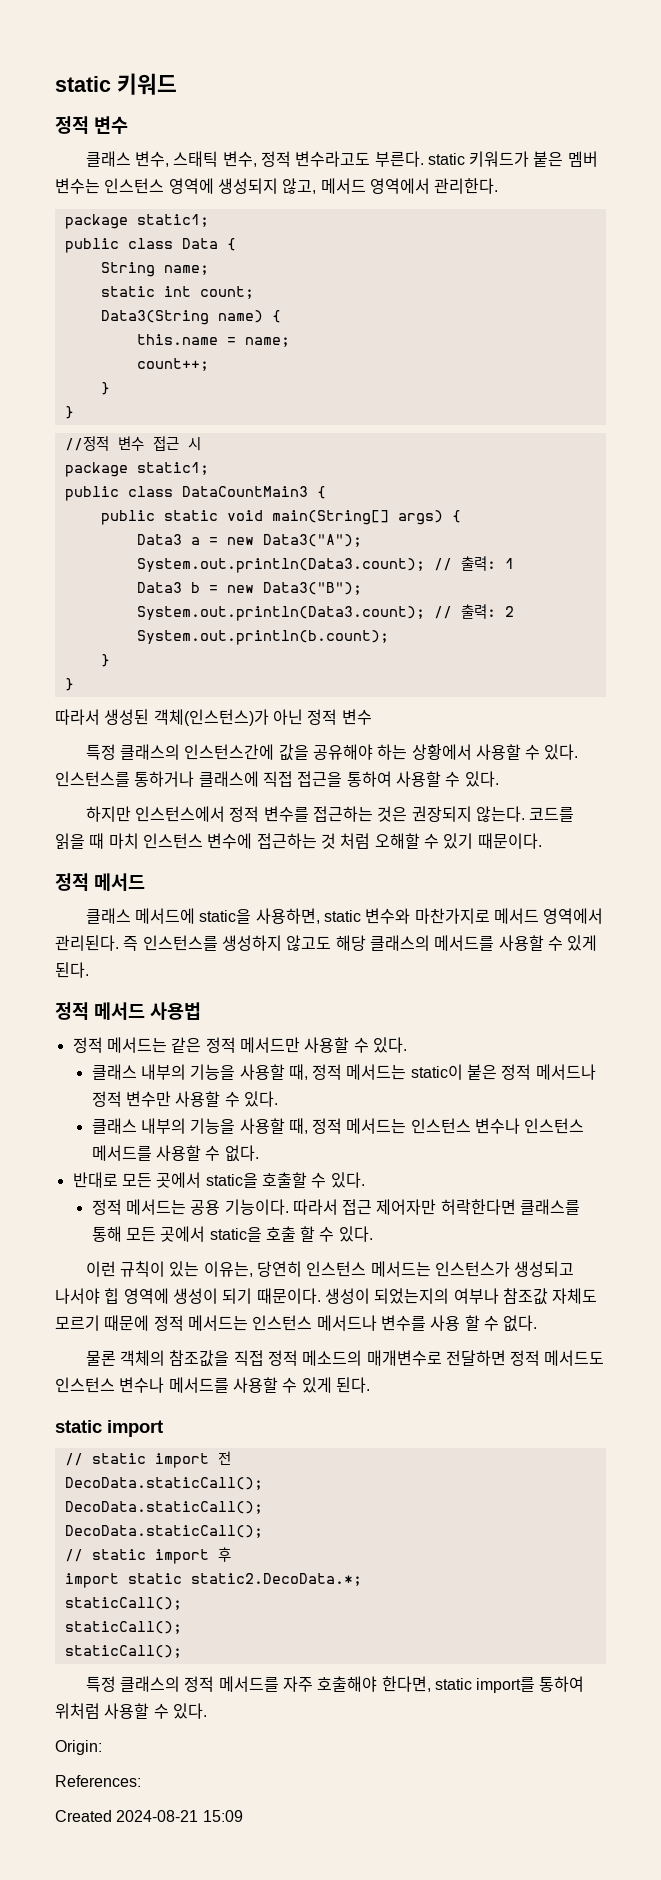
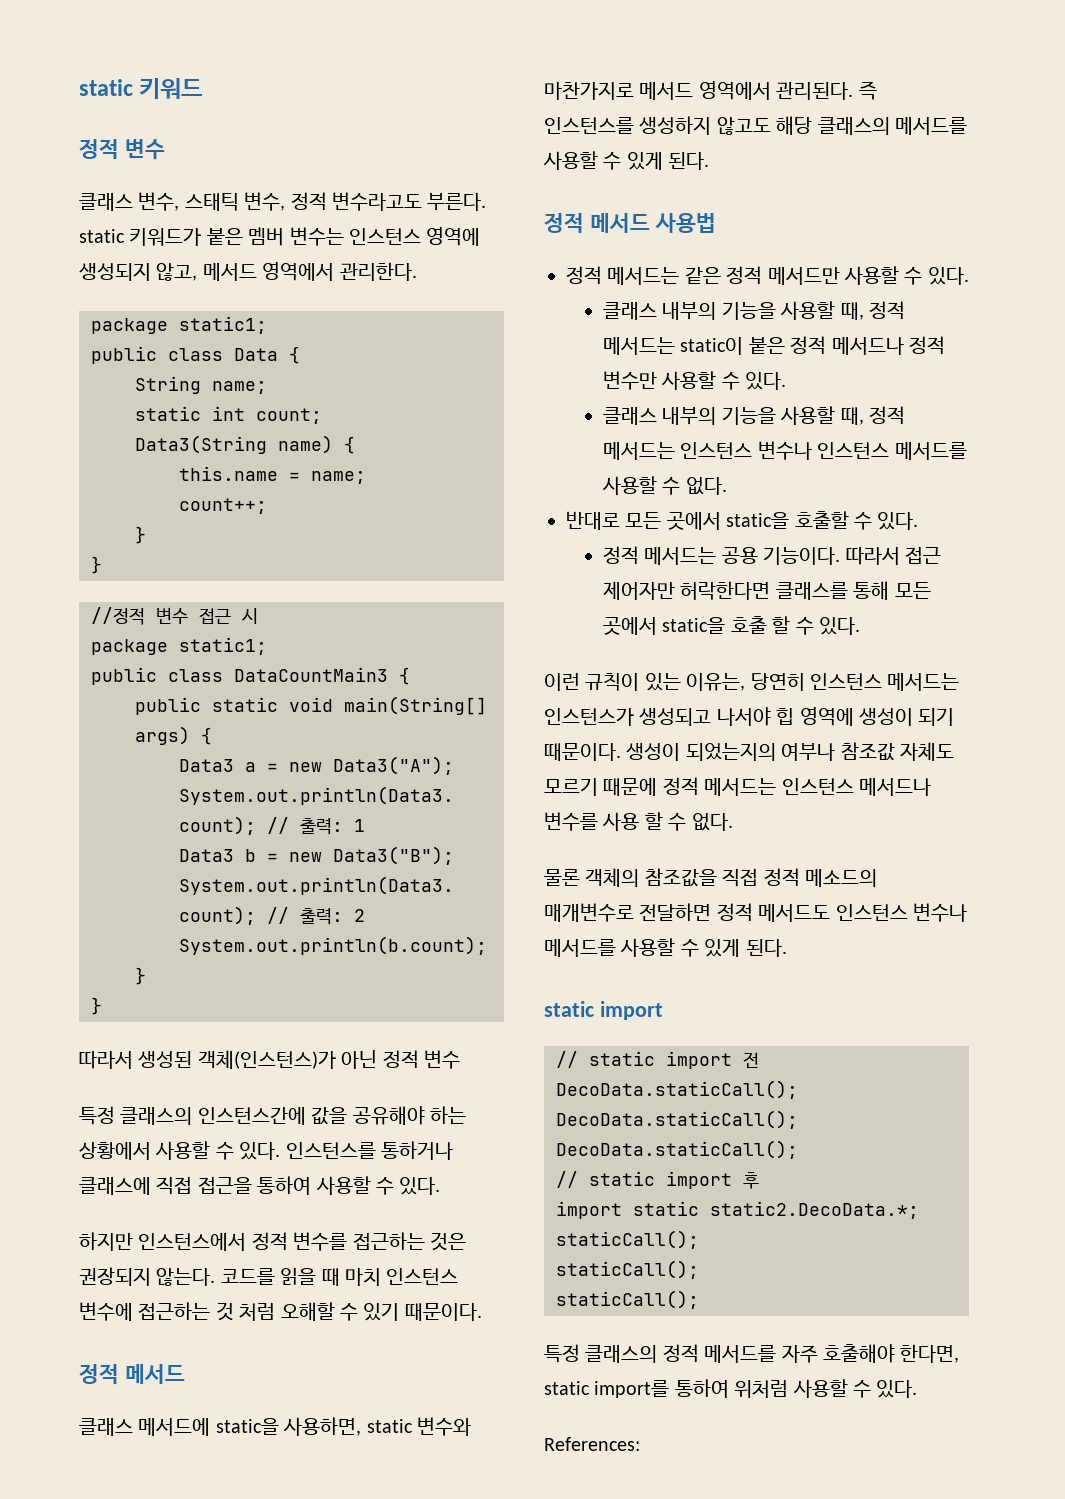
[55,1740,102,1755] // Origin: -> (918, 1389) none
[55,1810,243,1822] // Created 2024-08-21 15:09 -> (640, 1444) none

